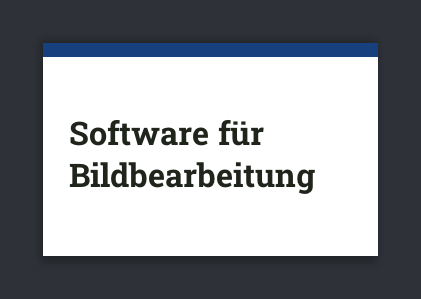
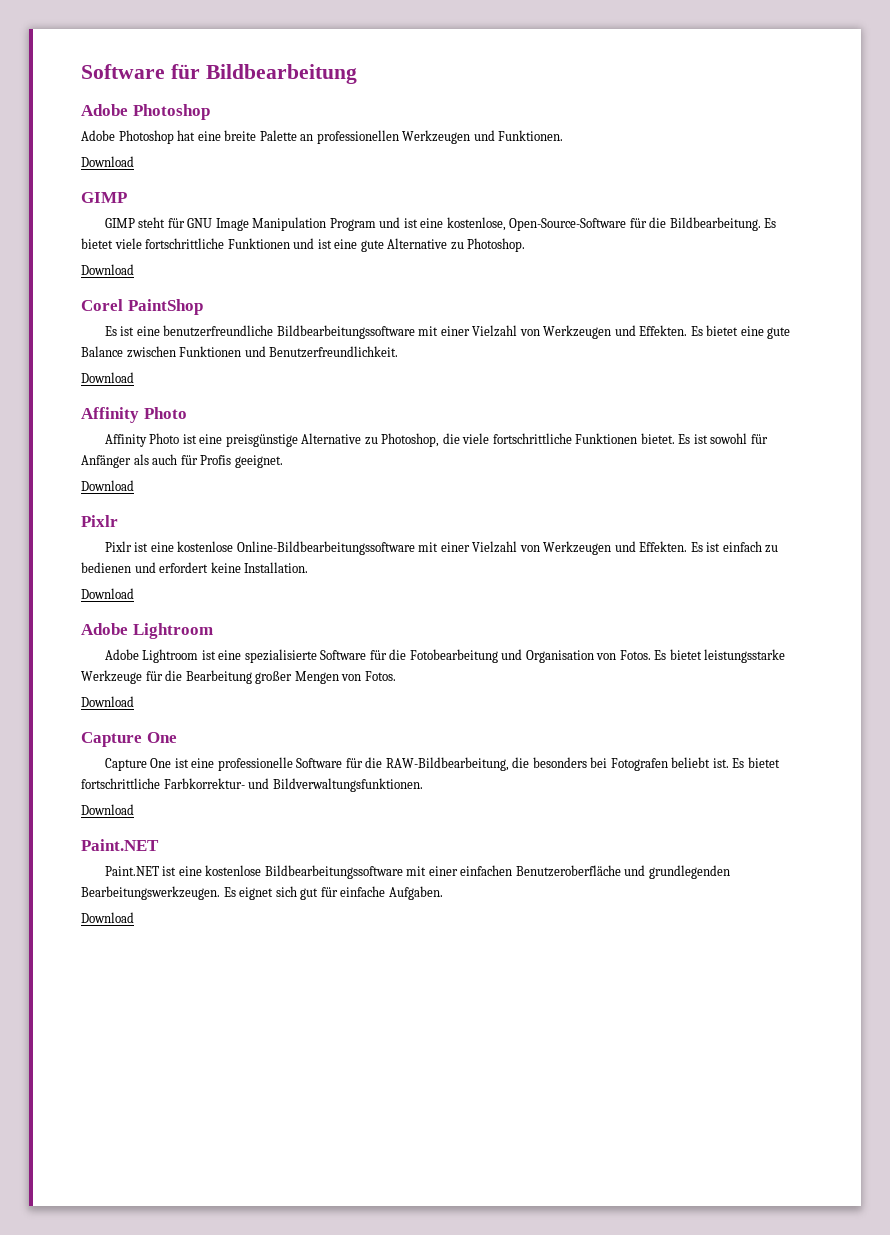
(315, 178) none -> [81,104,210,120] [81,130,564,144] [81,156,134,167] [81,192,127,203] [104,217,777,231] [81,238,526,252] [81,264,134,275] [81,299,203,315] [104,325,791,339] [81,346,399,358] [81,372,134,383] [81,407,187,423] [104,433,768,447] [81,454,283,468] [81,480,134,491] [81,515,118,527] [104,541,779,555] [81,562,309,573] [81,588,134,599] [81,623,213,639] [104,649,786,663] [81,670,396,684] [81,696,134,707] [81,732,177,747] [104,757,780,771] [81,778,423,792] [81,804,134,815] [81,839,159,851] [104,865,730,879] [81,886,443,900] [81,912,134,923] // Adobe Photoshop // Adobe Photoshop hat eine breite Palette an professionellen Werkzeugen und Funktionen. // Download // GIMP // GIMP steht für GNU Image Manipulation Program und ist eine kostenlose, Open-Source-Software für die Bildbearbeitung. Es bietet viele fortschrittliche Funktionen und ist eine gute Alternative zu Photoshop. // Download // Corel PaintShop // Es ist eine benutzerfreundliche Bildbearbeitungssoftware mit einer Vielzahl von Werkzeugen und Effekten. Es bietet eine gute Balance zwischen Funktionen und Benutzerfreundlichkeit. // Download // Affinity Photo // Affinity Photo ist eine preisgünstige Alternative zu Photoshop, die viele fortschrittliche Funktionen bietet. Es ist sowohl für Anfänger als auch für Profis geeignet. // Download // Pixlr // Pixlr ist eine kostenlose Online-Bildbearbeitungssoftware mit einer Vielzahl von Werkzeugen und Effekten. Es ist einfach zu bedienen und erfordert keine Installation. // Download // Adobe Lightroom // Adobe Lightroom ist eine spezialisierte Software für die Fotobearbeitung und Organisation von Fotos. Es bietet leistungsstarke Werkzeuge für die Bearbeitung großer Mengen von Fotos. // Download // Capture One // Capture One ist eine professionelle Software für die RAW-Bildbearbeitung, die besonders bei Fotografen beliebt ist. Es bietet fortschrittliche Farbkorrektur- und Bildverwaltungsfunktionen. // Download // Paint.NET // Paint.NET ist eine kostenlose Bildbearbeitungssoftware mit einer einfachen Benutzeroberfläche und grundlegenden Bearbeitungswerkzeugen. Es eignet sich gut für einfache Aufgaben. // Download

